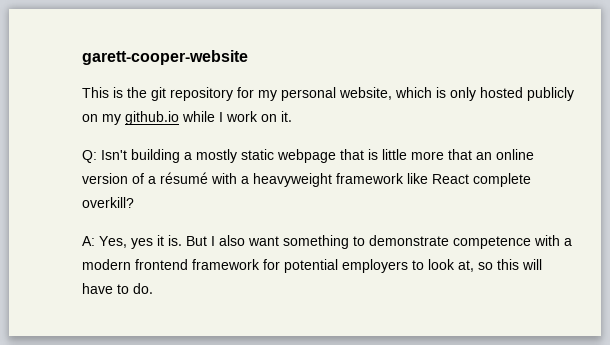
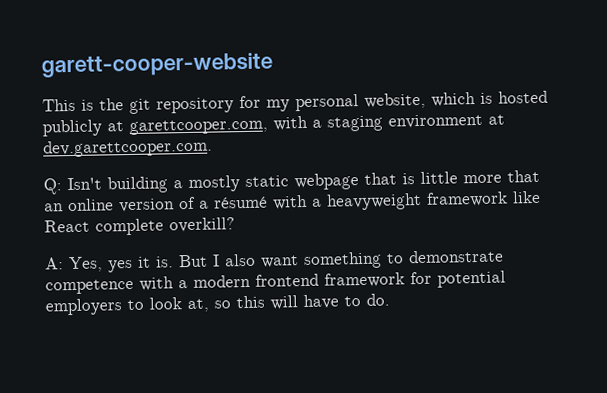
[450,87,476,101] only -> (493, 98) none
[82,111,292,125] on my github.io while I work on it. -> [107,113,505,135] [43,138,213,158] at garettcooper.com, with a staging environment at dev.garettcooper.com.

